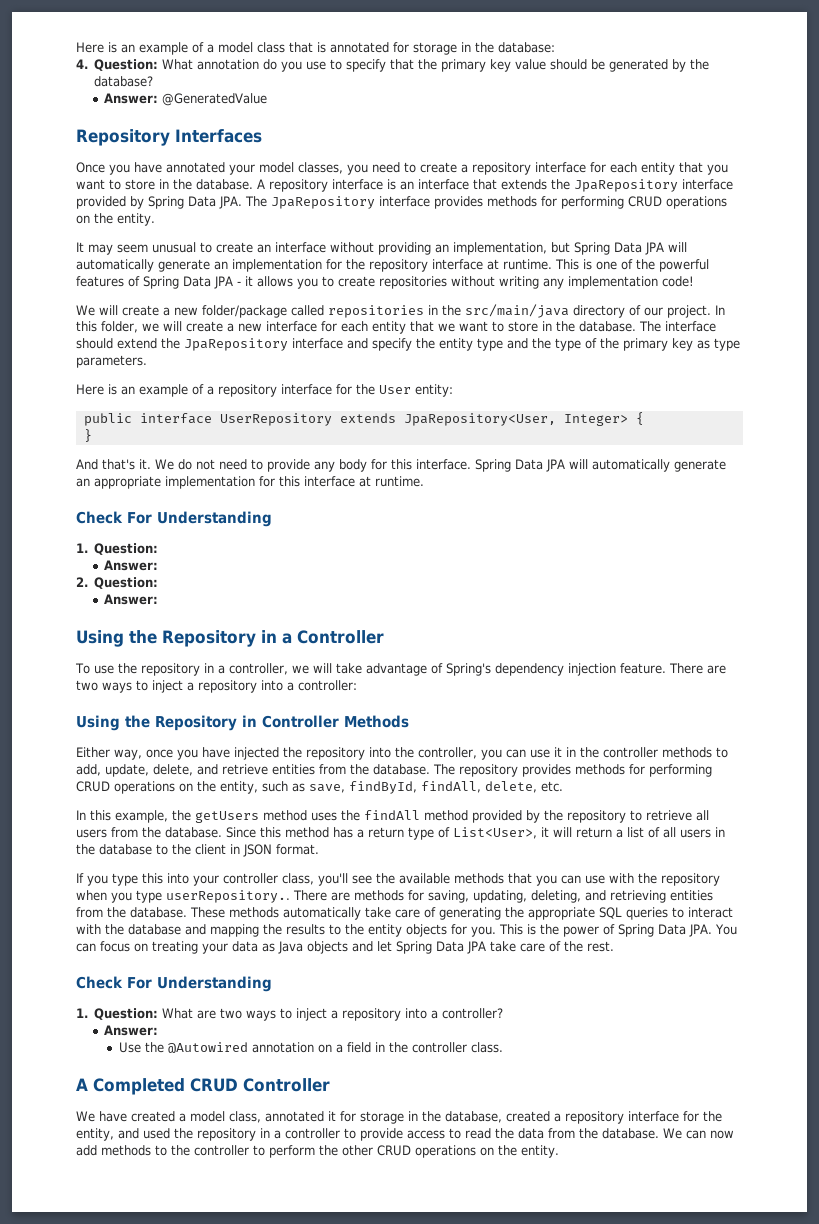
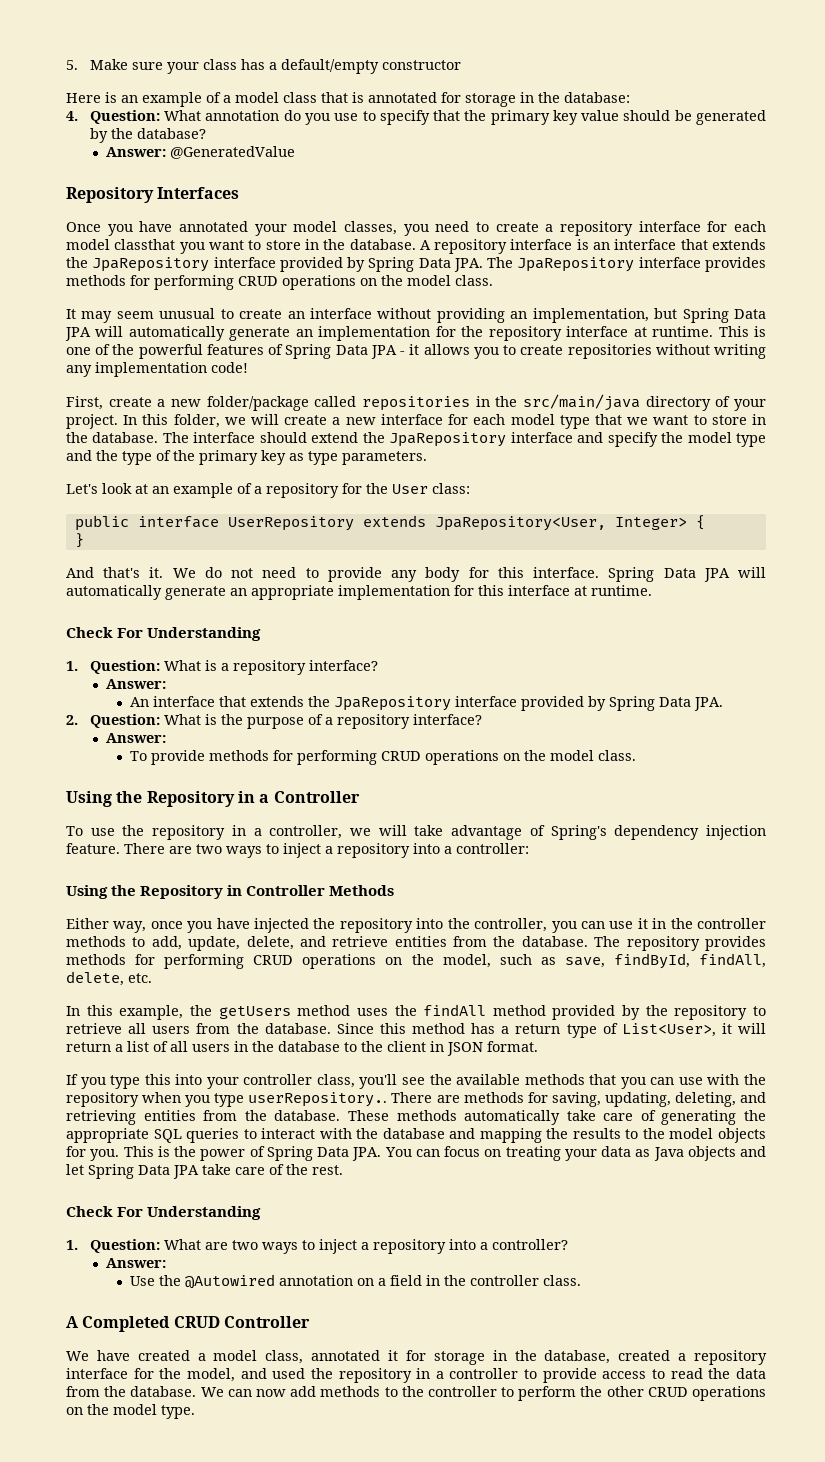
(76, 47) none -> [66,59,461,74] 5. Make sure your class has a default/empty constructor //
[641,162,703,175] entity that -> [66,239,176,250] model classthat
[117,213,155,226] entity. -> [407,275,493,286] model class.
[76,305,118,316] We will -> [66,396,103,410] First,
[644,307,663,316] our -> [733,399,766,411] your
[372,321,406,334] entity -> [510,414,590,429] model type
[439,338,473,351] entity -> [687,432,732,443] model
[76,384,117,395] Here is -> [66,483,148,494] Let's look at
[281,384,332,395] interface -> (339, 490) none
[415,384,453,397] entity: -> [432,483,470,494] class:
[104,560,159,571] [76,577,159,589] [104,594,159,605] // Answer: // 2. Question: // Answer: -> [163,660,378,675] [105,679,166,689] [129,696,723,711] [66,714,482,729] [105,733,166,743] [129,750,636,765] What is a repository interface? // Answer: // An interface that extends the JpaRepository interface provided by Spring Data JPA. // 2. Question: What is the purpose of a repository interface? // Answer: // To provide methods for performing CRUD operations on the model class.
[220,781,258,794] entity, -> [442,954,491,968] model,
[368,924,402,937] entity -> [669,1128,714,1139] model
[76,1128,114,1141] entity, -> [186,1368,235,1382] model,
[521,1145,559,1158] entity. -> [113,1404,195,1419] model type.

